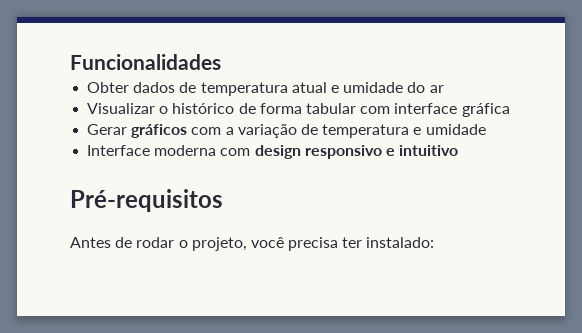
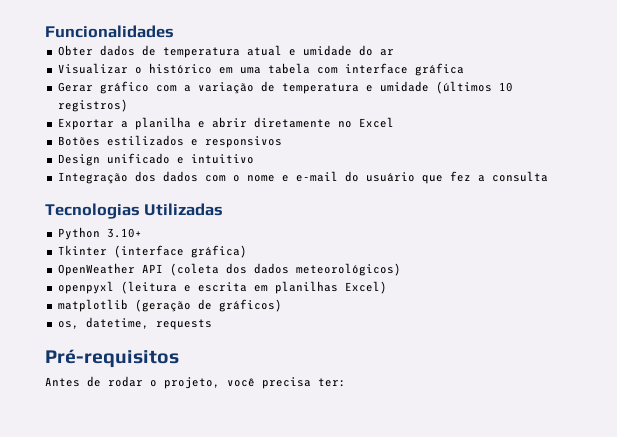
[238,103,356,114] de forma tabular -> [218,63,310,74] em uma tabela
[131,124,188,138] gráficos -> [99,81,149,94] gráfico
[87,145,459,159] // Interface moderna com design responsivo e intuitivo -> [435,81,513,94] [57,99,128,112] [57,117,394,130] [57,135,282,148] [57,153,254,166] [57,171,548,184] [45,203,224,219] [57,227,142,240] [57,245,247,258] [57,263,401,276] [57,281,387,294] [57,299,282,312] [57,317,212,330] (últimos 10 registros) // Exportar a planilha e abrir diretamente no Excel // Botões estilizados e responsivos // Design unificado e intuitivo // Integração dos dados com o nome e e-mail do usuário que fez a consulta // Tecnologias Utilizadas // Python 3.10+ // Tkinter (interface gráfica) // OpenWeather API (coleta dos dados meteorológicos) // openpyxl (leitura e escrita em planilhas Excel) // matplotlib (geração de gráficos) // os, datetime, requests
[342,237,435,248] ter instalado: -> [318,378,346,387] ter:

